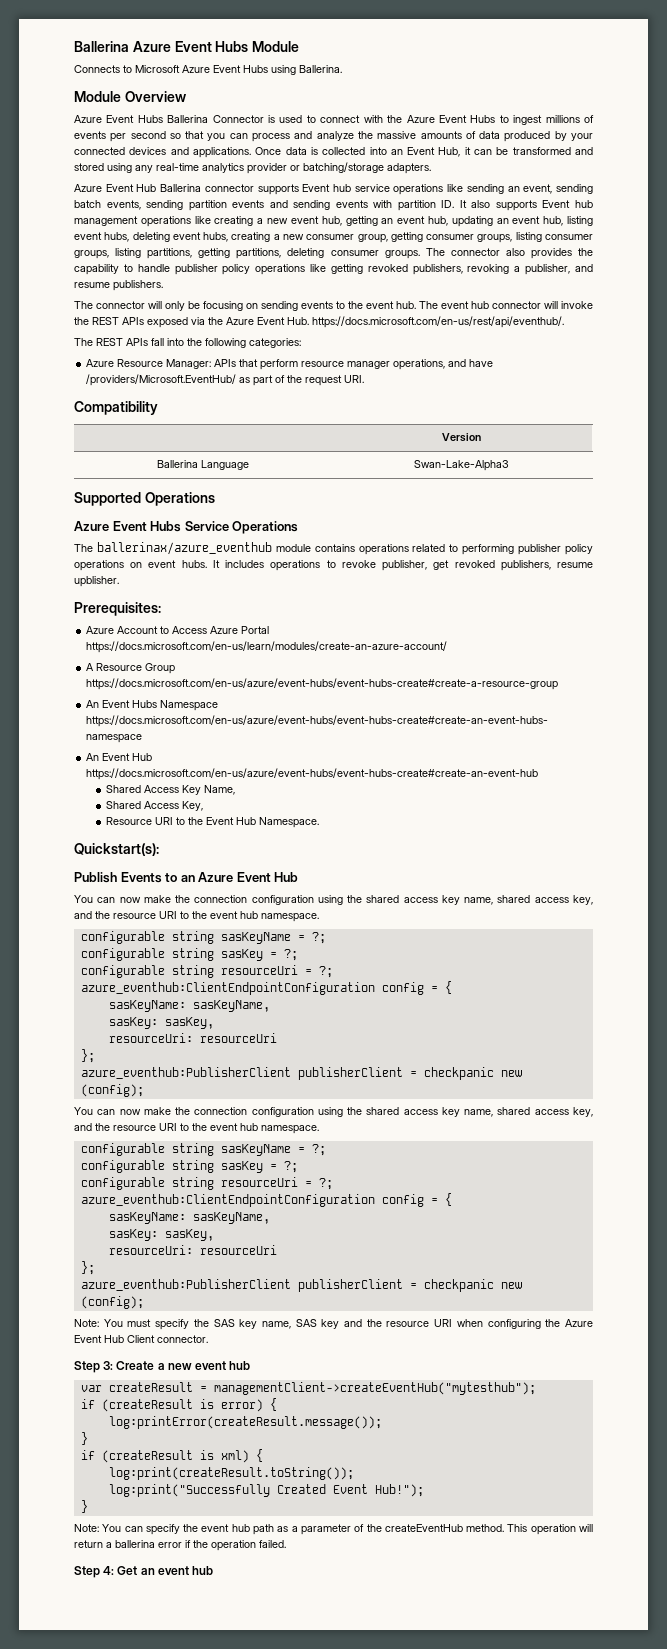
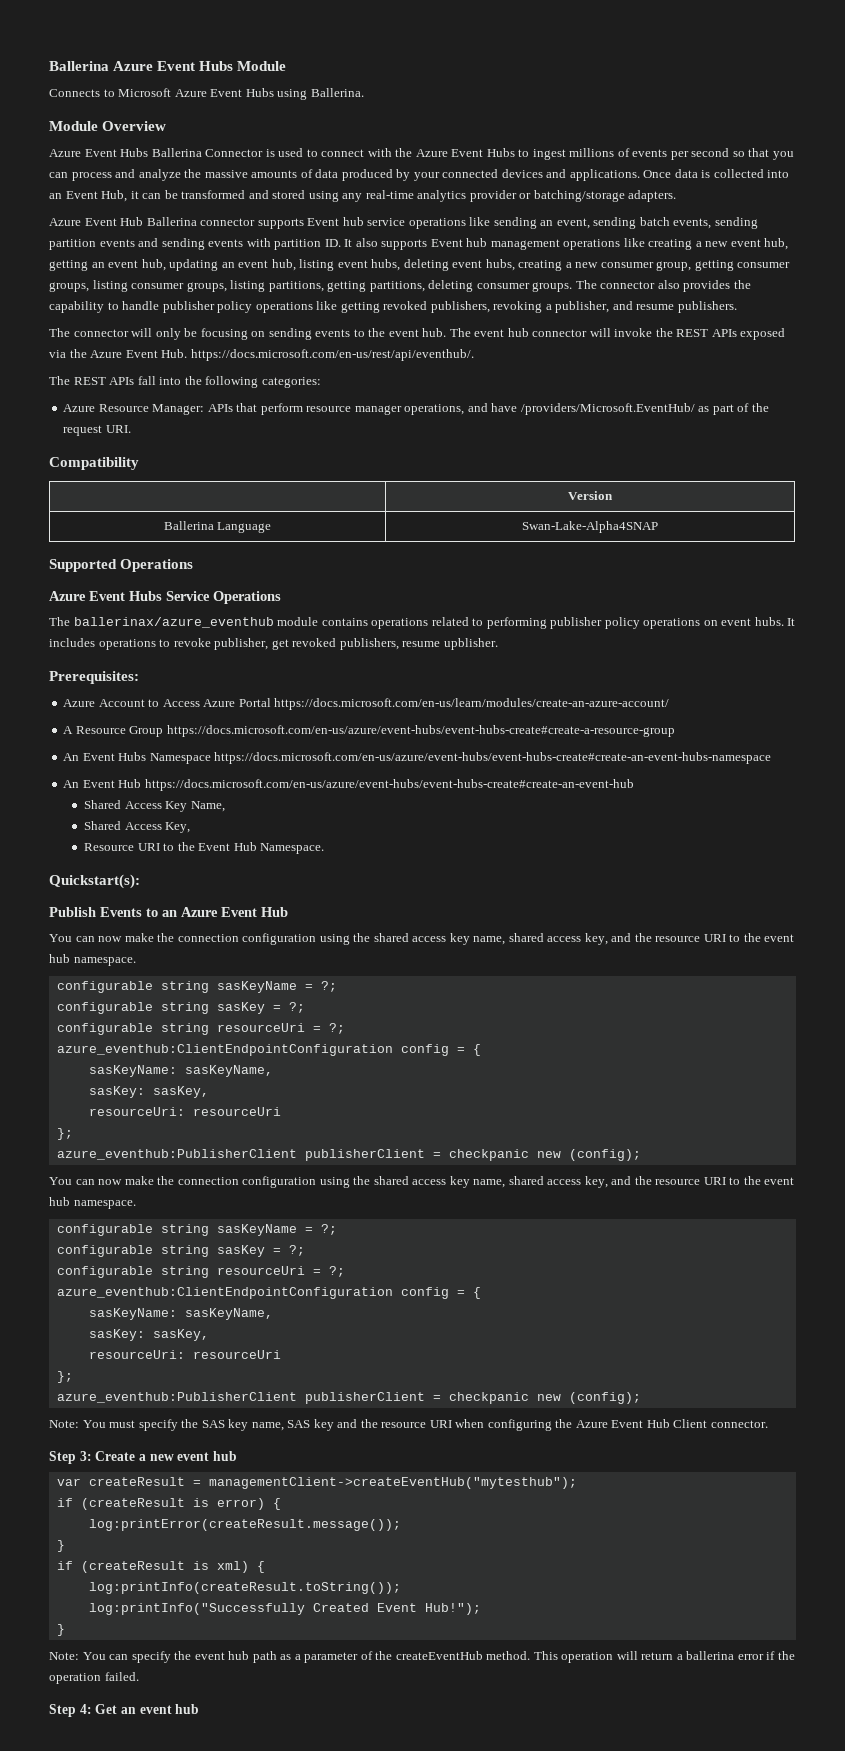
[414,460,509,471] Swan-Lake-Alpha3 -> [522,521,658,533] Swan-Lake-Alpha4SNAP
[108,1467,354,1480] [108,1484,270,1497] log:print(createResult.toString()); // log:print("Successfully -> [88,1582,401,1594] [88,1603,305,1615] log:printInfo(createResult.toString()); // log:printInfo("Successfully

